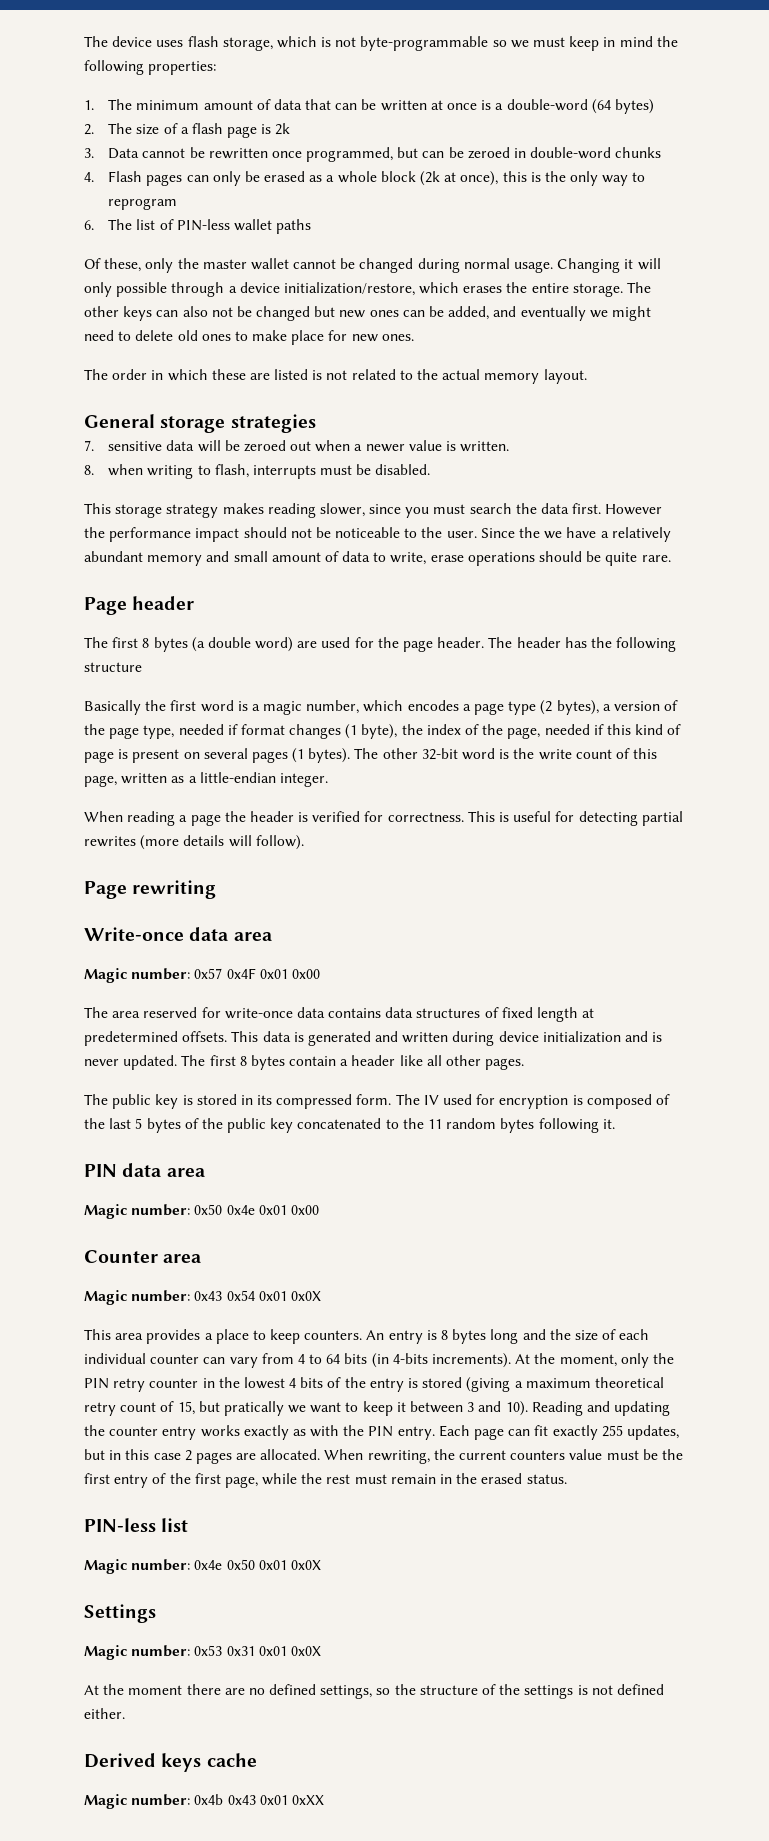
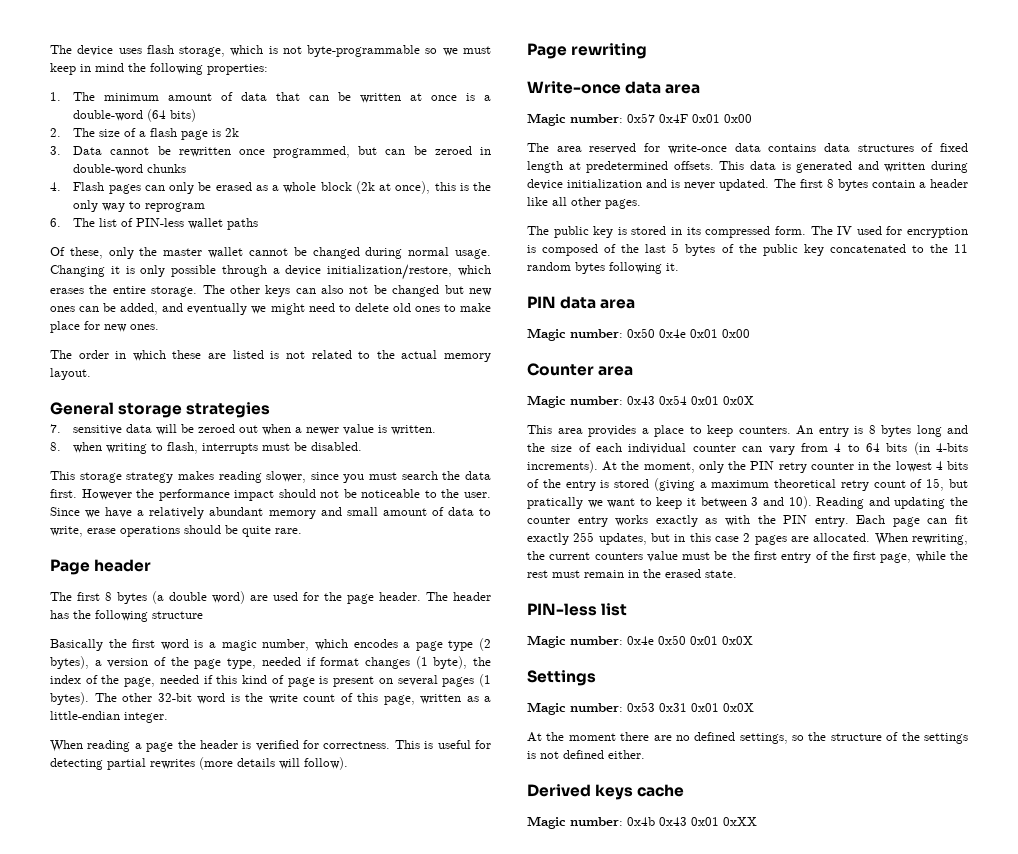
[614,99,654,114] bytes) -> [170,109,197,122] bits)
[637,258,661,270] will -> [125,266,135,274] is
[519,527,541,538] the -> (80, 511) none
[526,1474,567,1484] status. -> [705,570,737,578] state.

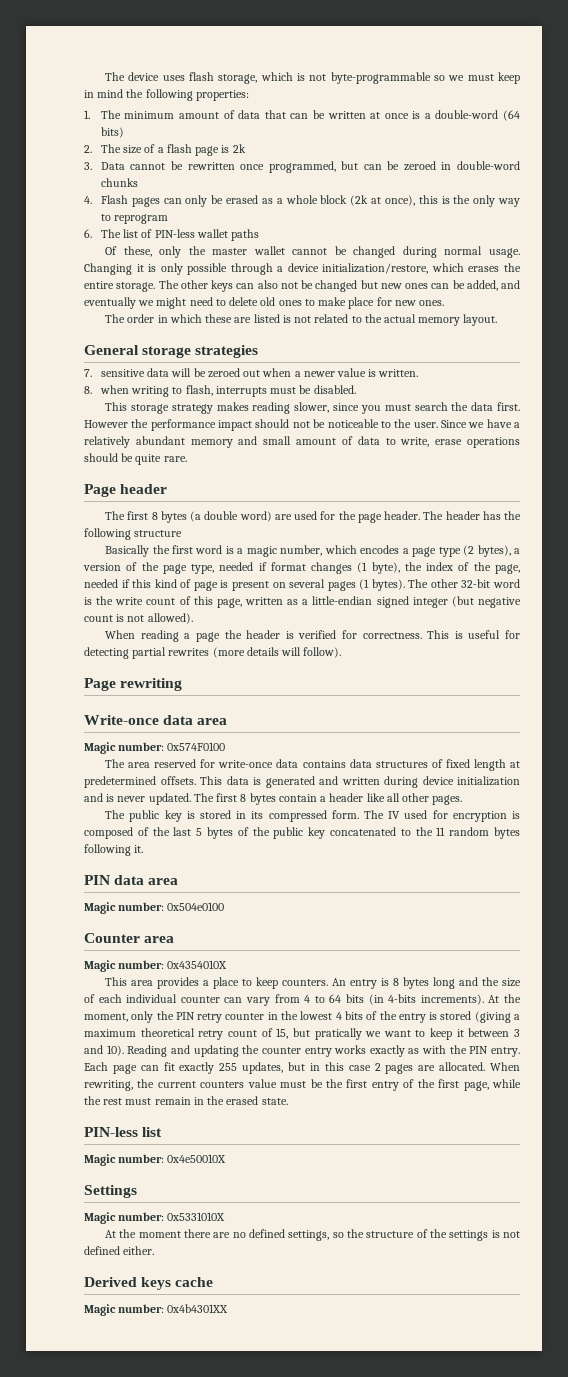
[124,712,168,723] integer. -> [376,596,522,608] [84,613,193,624] signed integer (but negative count is not allowed).
[627,113,752,123] 0x57 0x4F 0x01 0x00 -> [167,742,226,751] 0x574F0100
[627,328,750,338] 0x50 0x4e 0x01 0x00 -> [167,902,225,911] 0x504e0100
[627,395,754,405] 0x43 0x54 0x01 0x0X -> [167,960,228,969] 0x4354010X
[627,635,753,645] 0x4e 0x50 0x01 0x0X -> [167,1154,227,1163] 0x4e50010X
[627,702,754,712] 0x53 0x31 0x01 0x0X -> [167,1212,226,1221] 0x5331010X
[627,817,757,826] 0x4b 0x43 0x01 0xXX -> [167,1304,229,1313] 0x4b4301XX

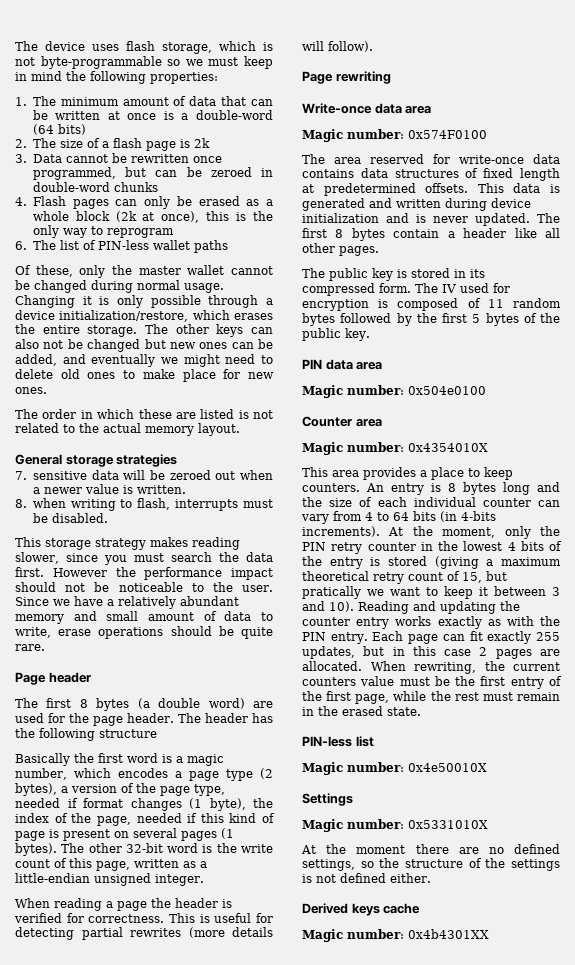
[376,596,522,608] [84,613,193,624] signed integer (but negative count is not allowed). -> [94,873,204,886] unsigned integer.
[152,827,192,836] the last -> [487,298,561,308] [302,313,467,326] 11 random bytes followed by the first
[308,827,521,839] [84,844,144,856] key concatenated to the 11 random bytes following it. -> [345,328,370,341] key.

